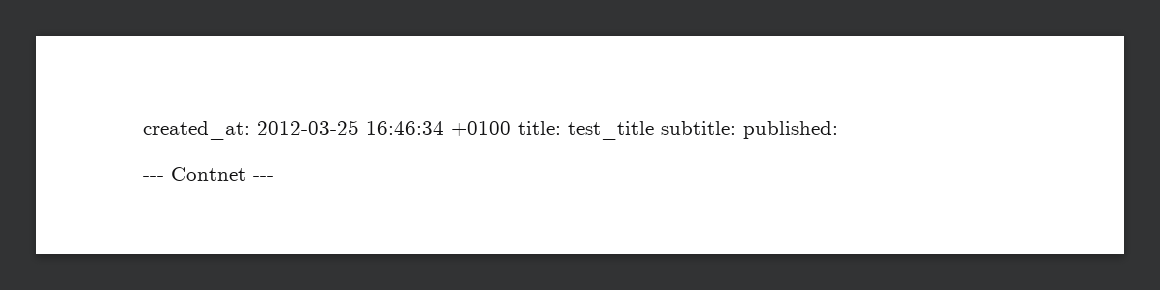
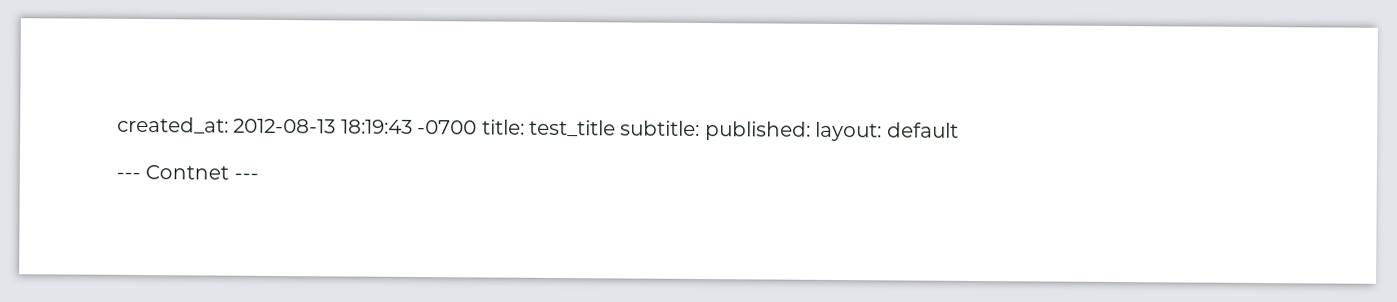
[257,120,511,136] 2012-03-25 16:46:34 +0100 -> [233,118,478,135] 2012-08-13 18:19:43 -0700
(838, 130) none -> [815,121,959,142] layout: default

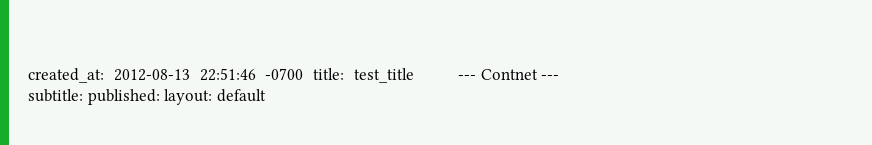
[340,119,413,134] 18:19:43 -> [199,68,256,81] 22:51:46

